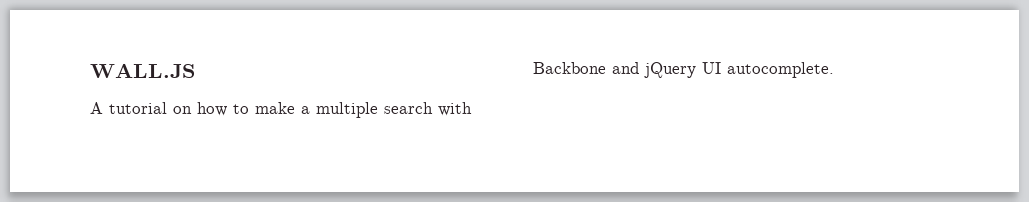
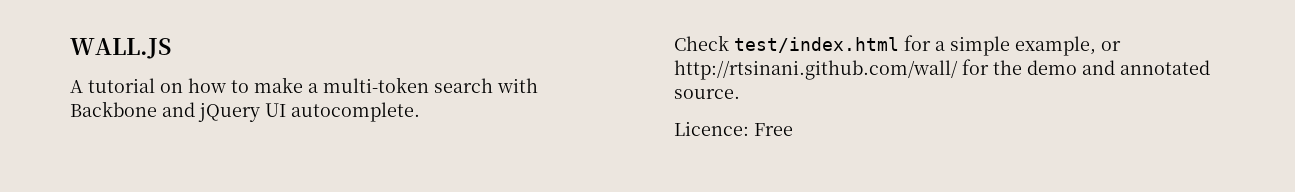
[316,102,378,118] multiple -> [323,77,429,93] multi-token
(834, 70) none -> [674,35,1121,56] [674,59,1210,80] [674,89,740,99] [674,121,793,136] // Check test/index.html for a simple example, or http://rtsinani.github.com/wall/ for the demo and annotated source. // Licence: Free

